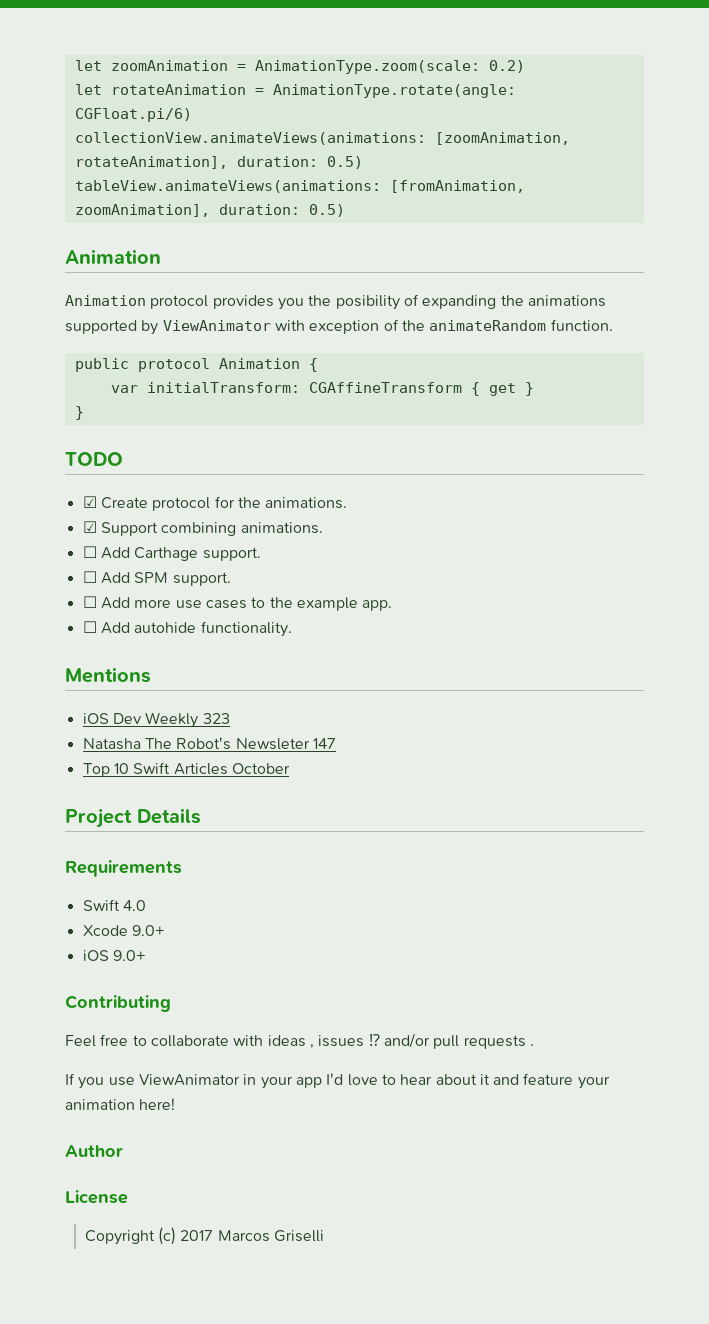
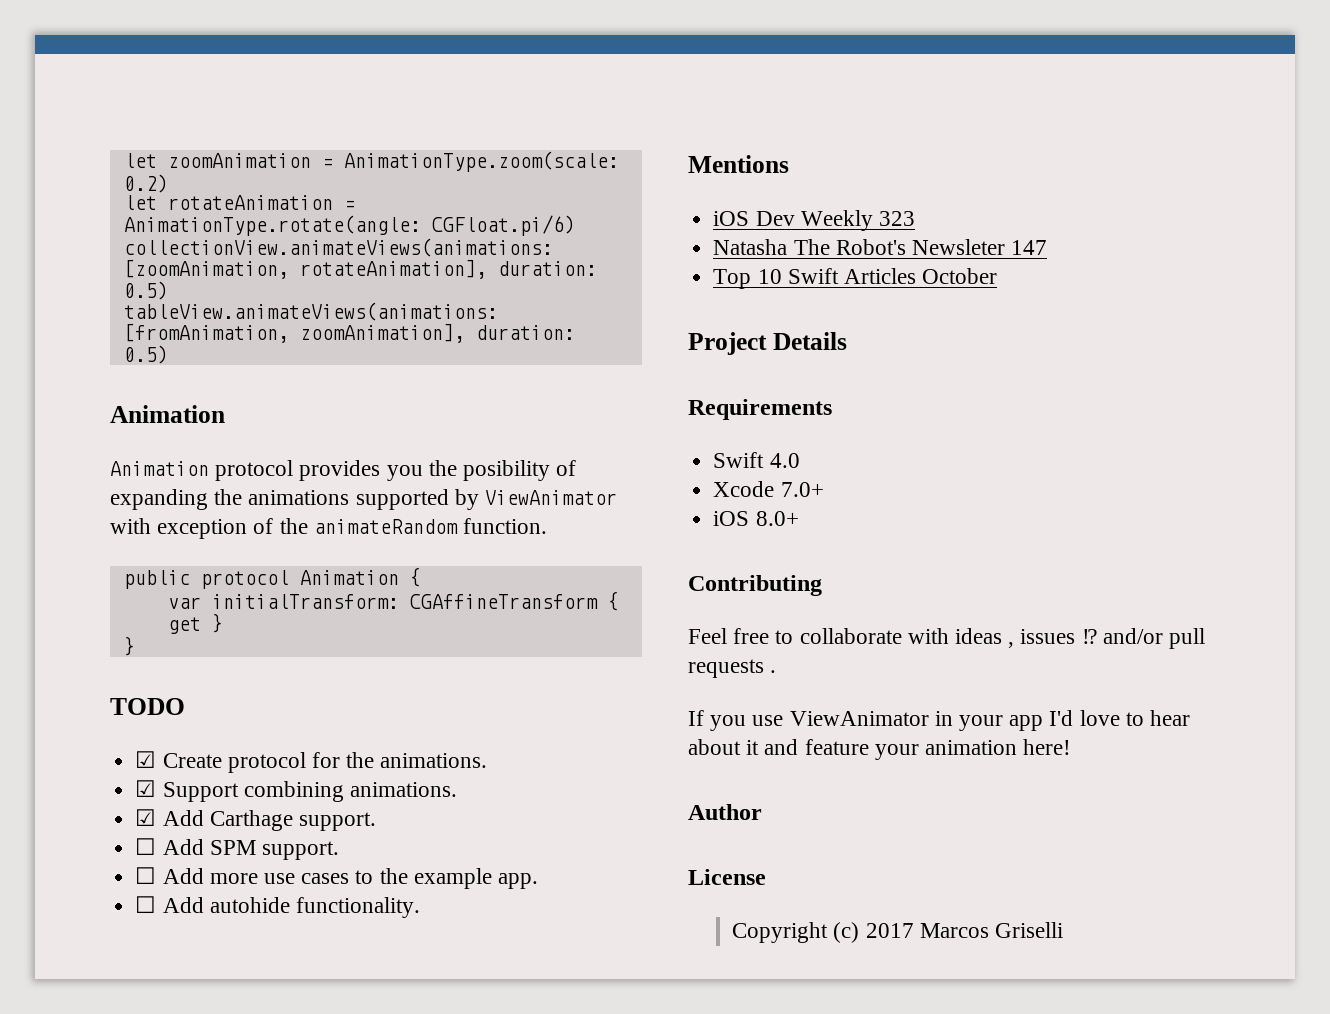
[82,546,97,558] ☐ -> [135,809,157,826] ☑
[131,925,165,936] [82,950,146,961] 9.0+ // iOS 9.0+ -> [780,482,824,497] [713,511,799,526] 7.0+ // iOS 8.0+

